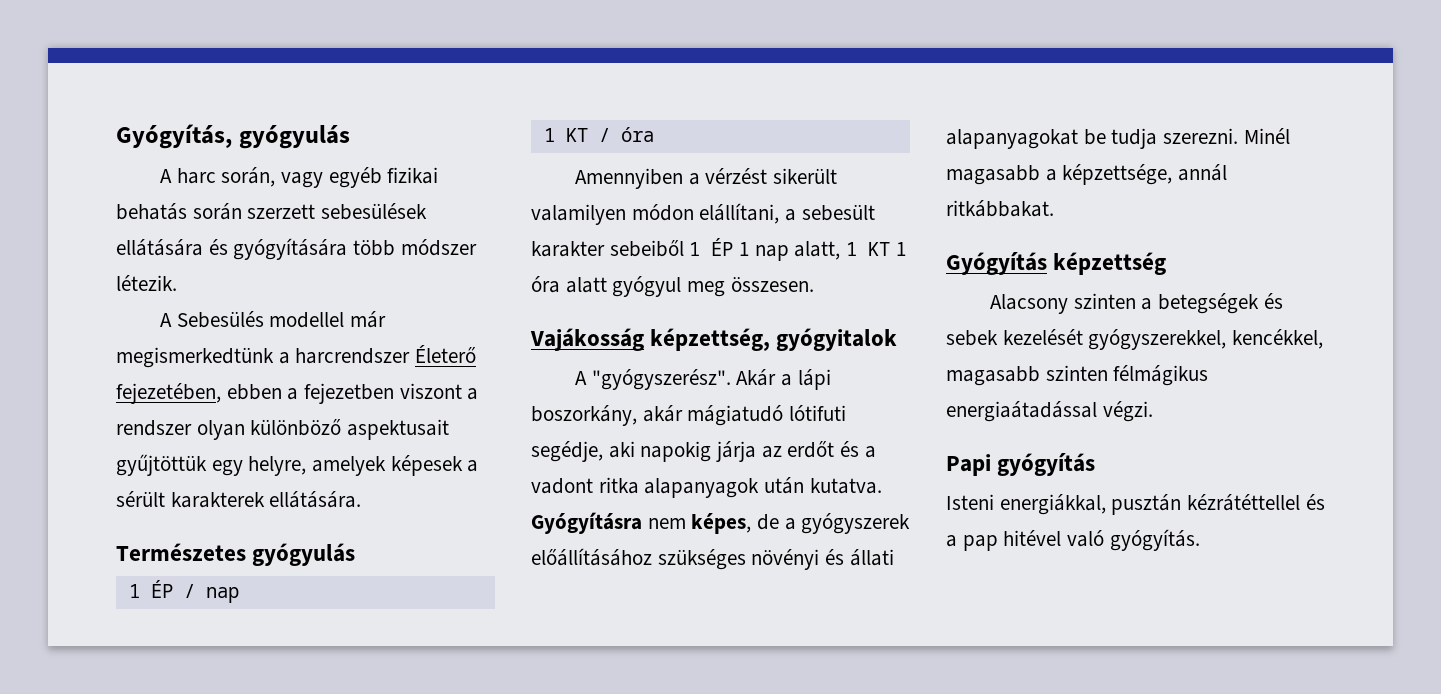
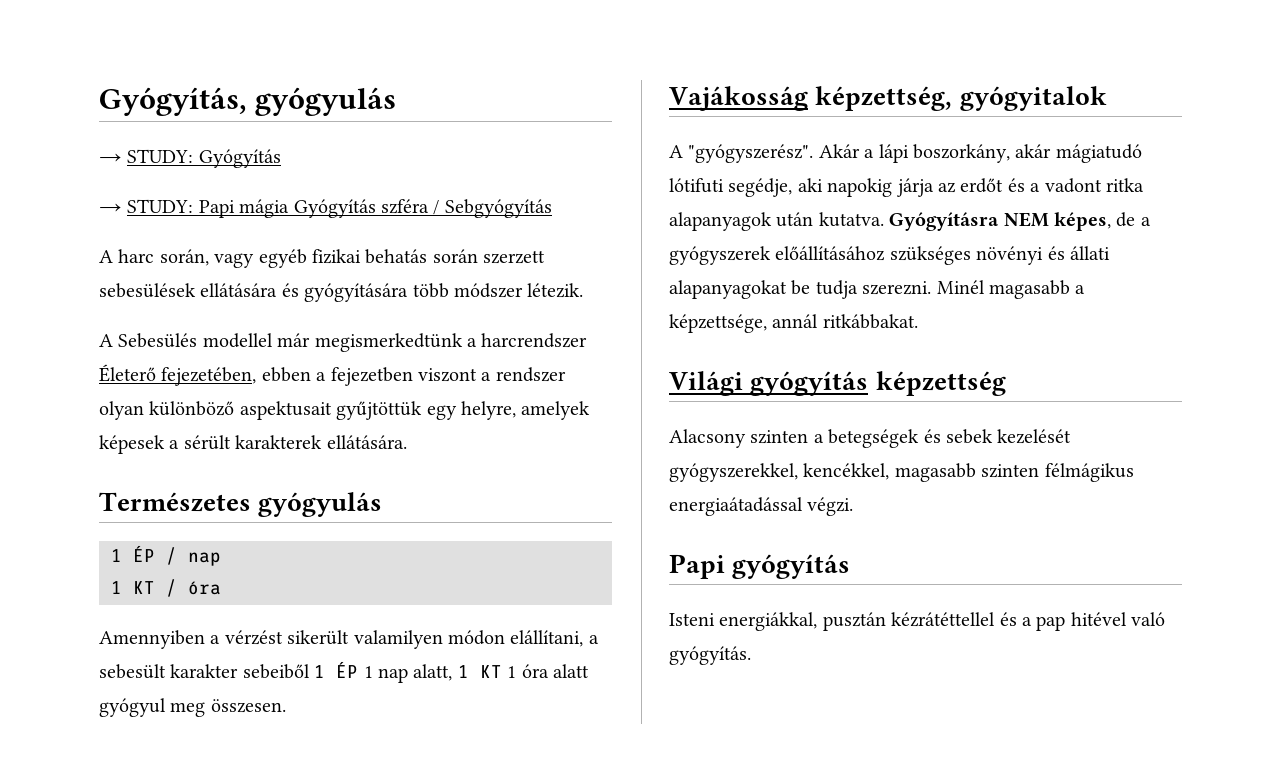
(350, 137) none -> [99,149,281,168] [99,199,552,218] // → STUDY: Gyógyítás // → STUDY: Papi mágia Gyógyítás szféra / Sebgyógyítás
[647,518,686,529] nem -> [1003,212,1049,227] NEM
[946,252,1047,275] Gyógyítás -> [669,371,869,396] Világi gyógyítás

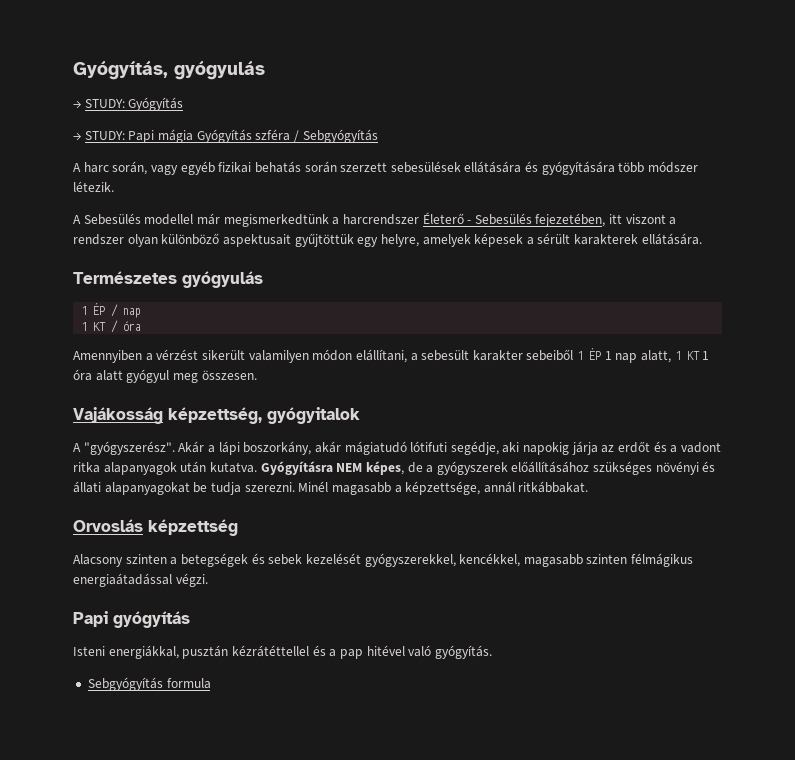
[161,367,413,386] fejezetében, ebben a fejezetben -> [467,213,623,227] - Sebesülés fejezetében, itt
[669,371,869,396] Világi gyógyítás -> [73,519,143,532] Orvoslás
(751, 655) none -> [87,677,211,691] // Sebgyógyítás formula

